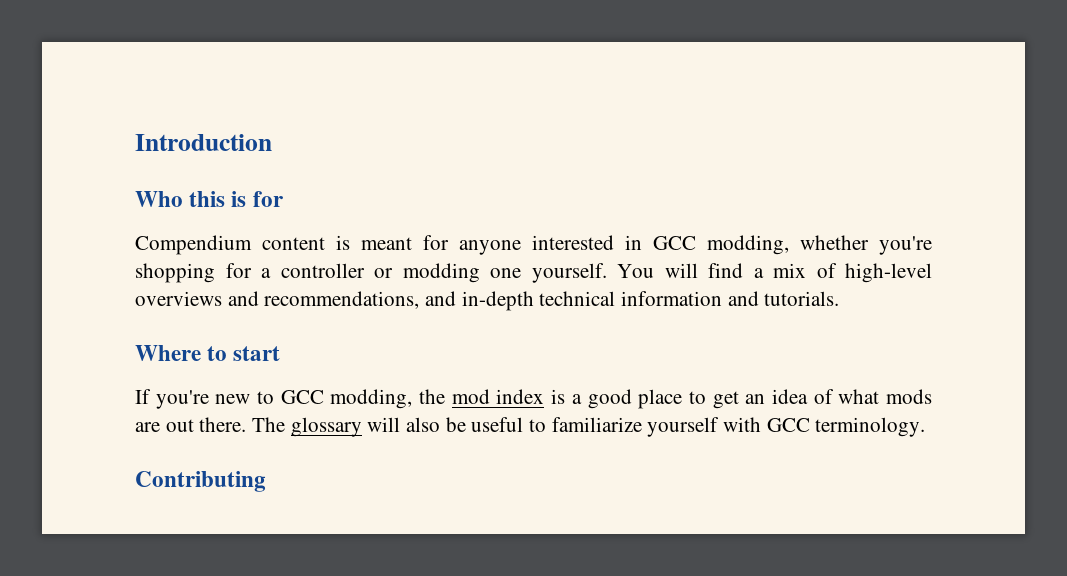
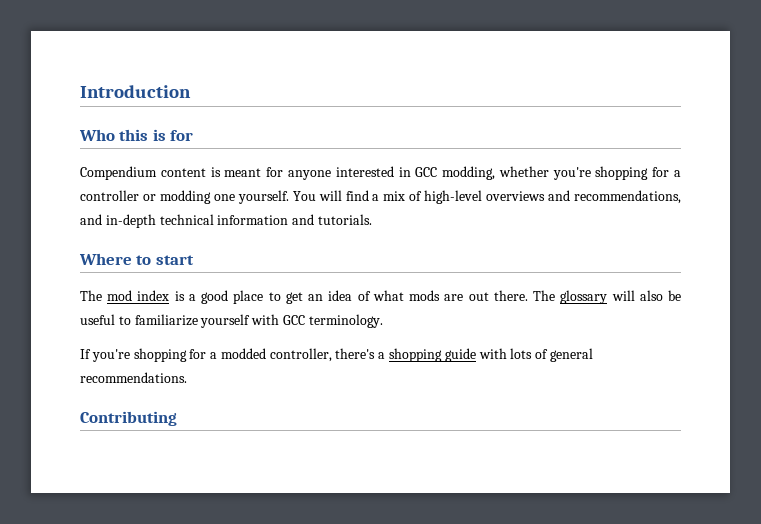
[135,389,446,409] If you're new to GCC modding, the -> [80,290,102,301] The
(926, 427) none -> [80,348,593,362] [80,372,187,383] // If you're shopping for a modded controller, there's a shopping guide with lots of general recommendations.

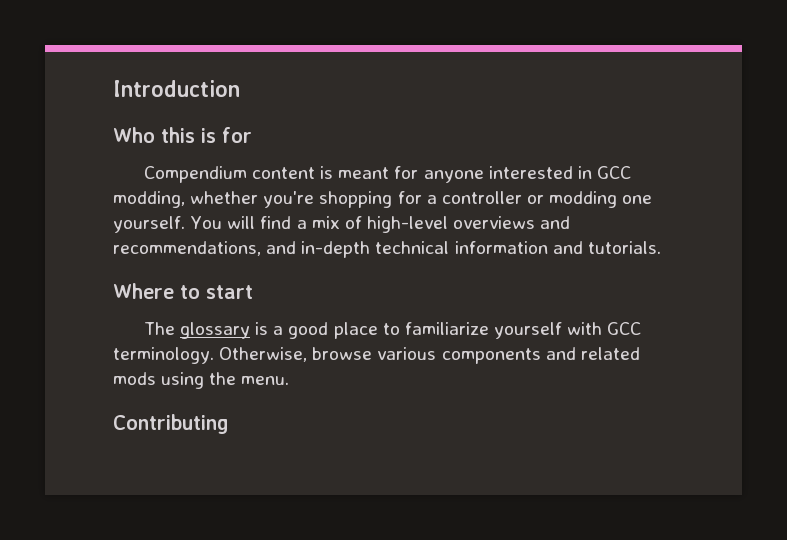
[107,290,170,301] mod index -> [180,322,251,339] glossary
[285,290,681,304] [80,314,131,325] get an idea of what mods are out there. The glossary will also be useful to -> (400, 329) none
[80,348,593,362] [80,372,187,383] // If you're shopping for a modded controller, there's a shopping guide with lots of general recommendations. -> [219,347,640,364] [113,372,290,389] Otherwise, browse various components and related mods using the menu.

